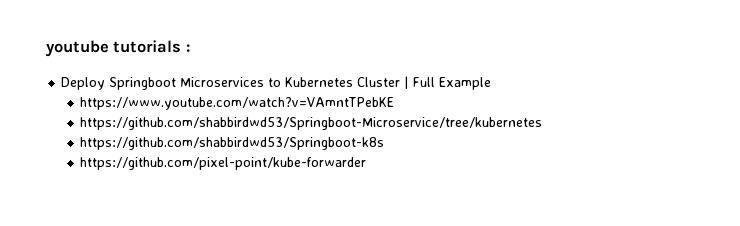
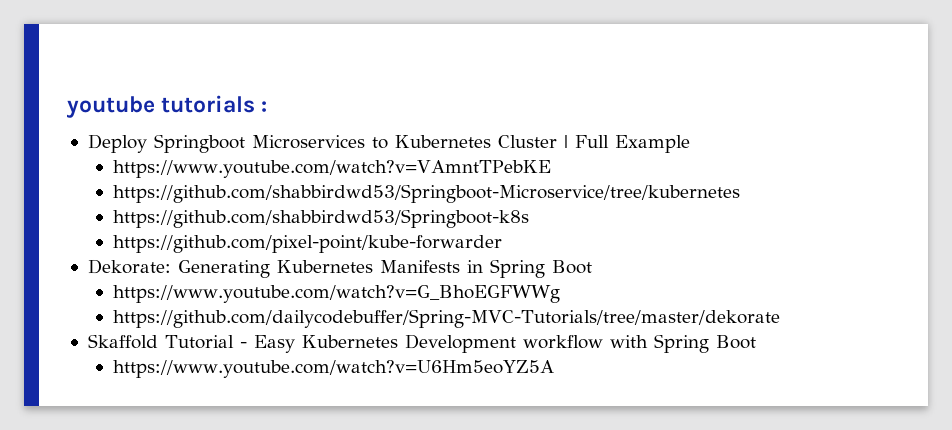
(367, 163) none -> [87,259,592,278] [112,285,560,303] [112,309,780,328] [87,334,756,353] [112,360,554,378] // Dekorate: Generating Kubernetes Manifests in Spring Boot // https://www.youtube.com/watch?v=G_BhoEGFWWg // https://github.com/dailycodebuffer/Spring-MVC-Tutorials/tree/master/dekorate // Skaffold Tutorial - Easy Kubernetes Development workflow with Spring Boot // https://www.youtube.com/watch?v=U6Hm5eoYZ5A

